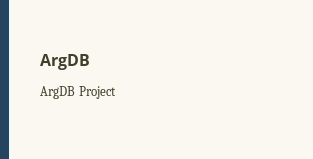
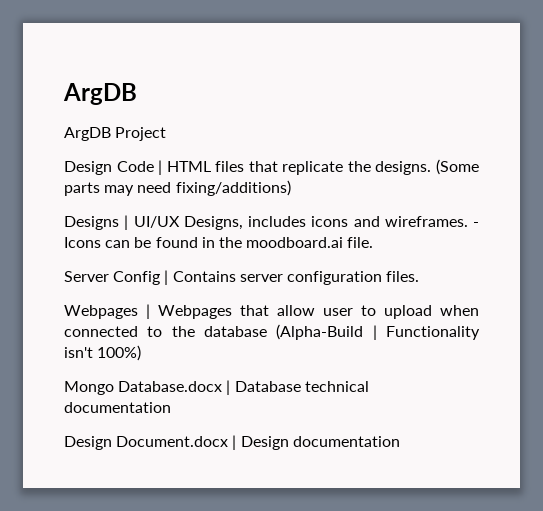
(116, 92) none -> [64,159,479,175] [64,180,291,196] [64,215,479,230] [64,237,374,248] [64,270,420,285] [64,304,479,319] [64,324,480,340] [64,345,142,361] [64,380,369,395] [64,402,171,413] [64,435,400,450] // Design Code | HTML files that replicate the designs. (Some parts may need fixing/additions) // Designs | UI/UX Designs, includes icons and wireframes. - Icons can be found in the moodboard.ai file. // Server Config | Contains server configuration files. // Webpages | Webpages that allow user to upload when connected to the database (Alpha-Build | Functionality isn't 100%) // Mongo Database.docx | Database technical documentation // Design Document.docx | Design documentation

